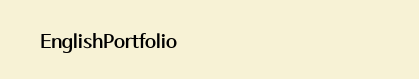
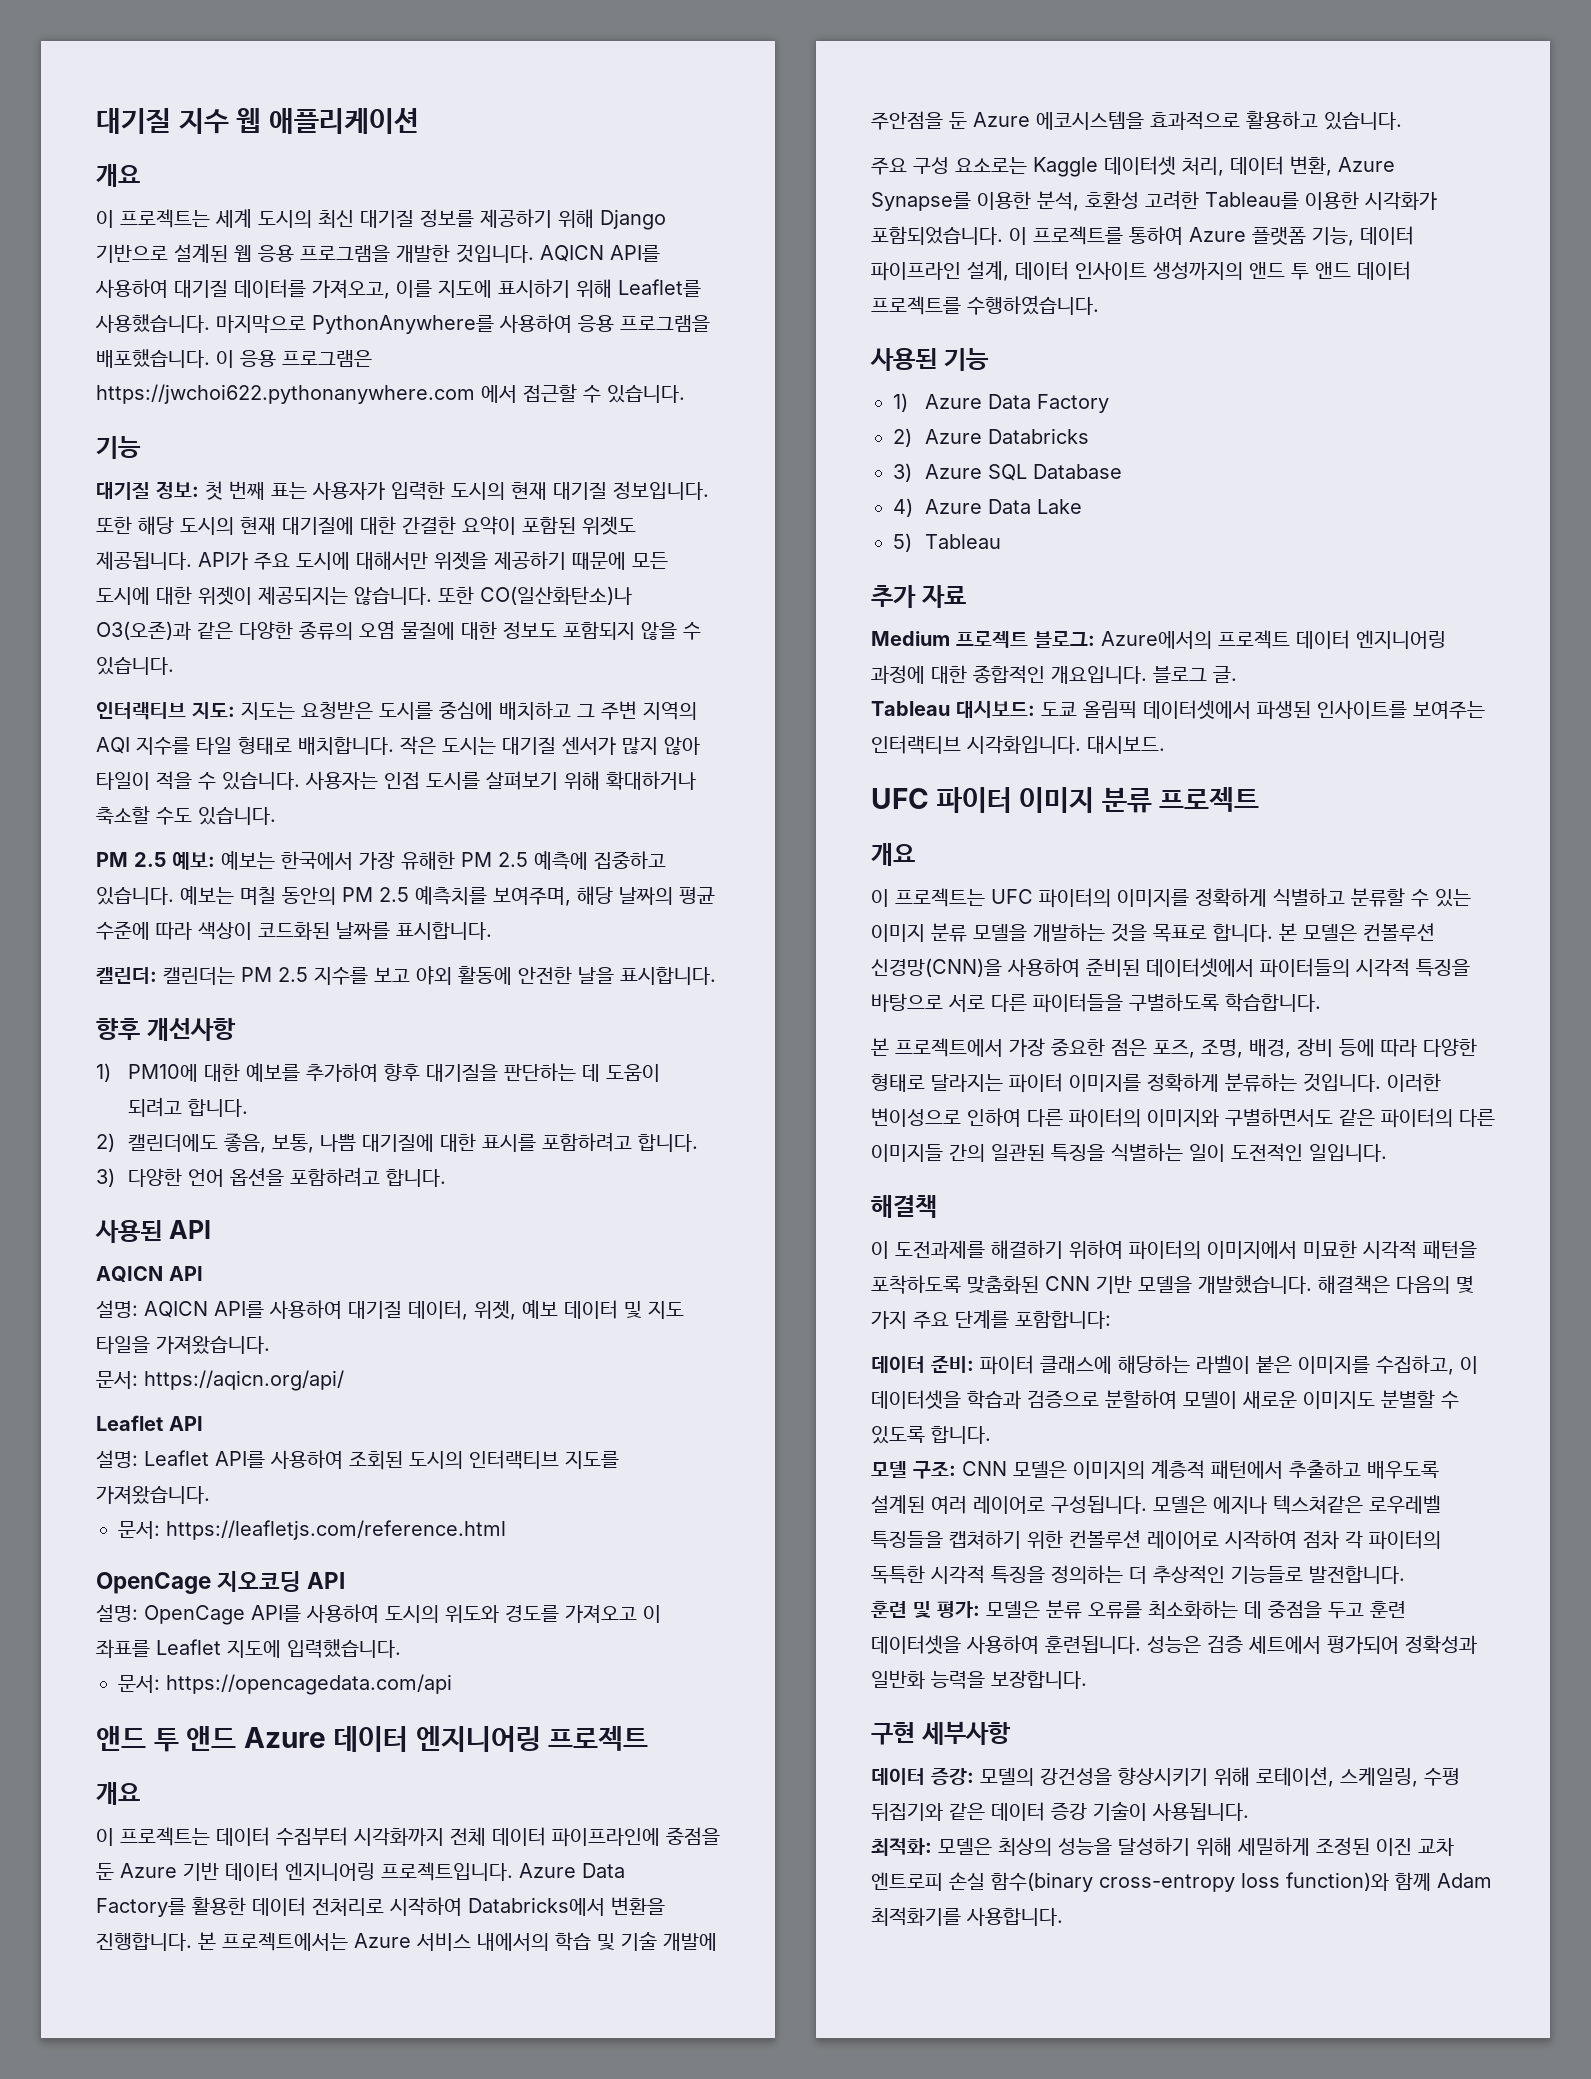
[40,33,177,53] EnglishPortfolio -> [96,108,419,134] [96,164,140,187] [96,209,666,230] [96,244,660,263] [95,279,701,299] [95,314,710,334] [96,349,372,368] [96,384,685,404] [96,436,141,459] [96,481,709,500] [96,516,636,535] [96,551,668,570] [96,586,632,605] [96,620,701,640] [96,657,174,675] [96,701,697,720] [96,736,700,755] [96,771,696,790] [96,806,276,825] [96,851,666,870] [96,886,715,906] [96,921,492,940] [96,966,716,985] [96,1018,236,1041] [96,1063,661,1082] [128,1097,249,1117] [96,1132,699,1153] [96,1167,447,1187] [95,1220,211,1243] [96,1266,203,1283] [96,1300,684,1320] [96,1335,270,1354] [96,1370,344,1391] [96,1415,203,1431] [96,1450,619,1470] [96,1485,210,1504] [118,1520,506,1540] [96,1571,346,1594] [96,1604,661,1625] [96,1639,401,1658] [118,1674,452,1695] [96,1726,649,1752] [96,1782,140,1805] [96,1827,720,1847] [96,1862,625,1881] [96,1897,665,1917] [96,1932,717,1951] [871,111,1402,130] [871,156,1395,177] [871,190,1437,211] [871,226,1414,246] [871,261,1411,281] [871,295,1099,315] [870,348,989,371] [893,393,1110,413] [893,428,1090,447] [893,463,1123,482] [893,498,1083,517] [893,533,1002,552] [871,585,966,608] [871,630,1446,649] [871,665,1237,684] [871,700,1485,720] [871,735,1165,754] [871,787,1260,813] [871,843,915,866] [871,888,1471,908] [871,923,1435,942] [871,958,1470,978] [871,993,1321,1013] [871,1038,1477,1058] [871,1073,1441,1093] [871,1108,1495,1128] [871,1143,1387,1162] [871,1195,937,1218] [871,1240,1477,1260] [871,1275,1474,1294] [871,1310,1111,1329] [871,1355,1478,1375] [871,1390,1459,1409] [871,1426,991,1444] [871,1460,1439,1479] [871,1495,1441,1514] [871,1530,1441,1550] [871,1565,1405,1584] [871,1600,1406,1619] [871,1635,1477,1654] [871,1670,1087,1689] [871,1721,1011,1745] [871,1767,1460,1787] [871,1802,1249,1821] [871,1837,1454,1856] [871,1872,1492,1892] [871,1907,1063,1926] 대기질 지수 웹 애플리케이션 // 개요 // 이 프로젝트는 세계 도시의 최신 대기질 정보를 제공하기 위해 Django 기반으로 설계된 웹 응용 프로그램을 개발한 것입니다. AQICN API를 사용하여 대기질 데이터를 가져오고, 이를 지도에 표시하기 위해 Leaflet를 사용했습니다. 마지막으로 PythonAnywhere를 사용하여 응용 프로그램을 배포했습니다. 이 응용 프로그램은 https://jwchoi622.pythonanywhere.com 에서 접근할 수 있습니다. // 기능 // 대기질 정보: 첫 번째 표는 사용자가 입력한 도시의 현재 대기질 정보입니다. 또한 해당 도시의 현재 대기질에 대한 간결한 요약이 포함된 위젯도 제공됩니다. API가 주요 도시에 대해서만 위젯을 제공하기 때문에 모든 도시에 대한 위젯이 제공되지는 않습니다. 또한 CO(일산화탄소)나 O3(오존)과 같은 다양한 종류의 오염 물질에 대한 정보도 포함되지 않을 수 있습니다. // 인터랙티브 지도: 지도는 요청받은 도시를 중심에 배치하고 그 주변 지역의 AQI 지수를 타일 형태로 배치합니다. 작은 도시는 대기질 센서가 많지 않아 타일이 적을 수 있습니다. 사용자는 인접 도시를 살펴보기 위해 확대하거나 축소할 수도 있습니다. // PM 2.5 예보: 예보는 한국에서 가장 유해한 PM 2.5 예측에 집중하고 있습니다. 예보는 며칠 동안의 PM 2.5 예측치를 보여주며, 해당 날짜의 평균 수준에 따라 색상이 코드화된 날짜를 표시합니다. // 캘린더: 캘린더는 PM 2.5 지수를 보고 야외 활동에 안전한 날을 표시합니다. // 향후 개선사항 // 1) PM10에 대한 예보를 추가하여 향후 대기질을 판단하는 데 도움이 되려고 합니다. // 2) 캘린더에도 좋음, 보통, 나쁨 대기질에 대한 표시를 포함하려고 합니다. // 3) 다양한 언어 옵션을 포함하려고 합니다. // 사용된 API // AQICN API // 설명: AQICN API를 사용하여 대기질 데이터, 위젯, 예보 데이터 및 지도 타일을 가져왔습니다. // 문서: https://aqicn.org/api/ // Leaflet API // 설명: Leaflet API를 사용하여 조회된 도시의 인터랙티브 지도를 가져왔습니다. // 문서: https://leafletjs.com/reference.html // OpenCage 지오코딩 API // 설명: OpenCage API를 사용하여 도시의 위도와 경도를 가져오고 이 좌표를 Leaflet 지도에 입력했습니다. // 문서: https://opencagedata.com/api // 앤드 투 앤드 Azure 데이터 엔지니어링 프로젝트 // 개요 // 이 프로젝트는 데이터 수집부터 시각화까지 전체 데이터 파이프라인에 중점을 둔 Azure 기반 데이터 엔지니어링 프로젝트입니다. Azure Data Factory를 활용한 데이터 전처리로 시작하여 Databricks에서 변환을 진행합니다. 본 프로젝트에서는 Azure 서비스 내에서의 학습 및 기술 개발에 주안점을 둔 Azure 에코시스템을 효과적으로 활용하고 있습니다. // 주요 구성 요소로는 Kaggle 데이터셋 처리, 데이터 변환, Azure Synapse를 이용한 분석, 호환성 고려한 Tableau를 이용한 시각화가 포함되었습니다. 이 프로젝트를 통하여 Azure 플랫폼 기능, 데이터 파이프라인 설계, 데이터 인사이트 생성까지의 앤드 투 앤드 데이터 프로젝트를 수행하였습니다. // 사용된 기능 // 1) Azure Data Factory // 2) Azure Databricks // 3) Azure SQL Database // 4) Azure Data Lake // 5) Tableau // 추가 자료 // Medium 프로젝트 블로그: Azure에서의 프로젝트 데이터 엔지니어링 과정에 대한 종합적인 개요입니다. 블로그 글. // Tableau 대시보드: 도쿄 올림픽 데이터셋에서 파생된 인사이트를 보여주는 인터랙티브 시각화입니다. 대시보드. // UFC 파이터 이미지 분류 프로젝트 // 개요 // 이 프로젝트는 UFC 파이터의 이미지를 정확하게 식별하고 분류할 수 있는 이미지 분류 모델을 개발하는 것을 목표로 합니다. 본 모델은 컨볼루션 신경망(CNN)을 사용하여 준비된 데이터셋에서 파이터들의 시각적 특징을 바탕으로 서로 다른 파이터들을 구별하도록 학습합니다. // 본 프로젝트에서 가장 중요한 점은 포즈, 조명, 배경, 장비 등에 따라 다양한 형태로 달라지는 파이터 이미지를 정확하게 분류하는 것입니다. 이러한 변이성으로 인하여 다른 파이터의 이미지와 구별하면서도 같은 파이터의 다른 이미지들 간의 일관된 특징을 식별하는 일이 도전적인 일입니다. // 해결책 // 이 도전과제를 해결하기 위하여 파이터의 이미지에서 미묘한 시각적 패턴을 포착하도록 맞춤화된 CNN 기반 모델을 개발했습니다. 해결책은 다음의 몇 가지 주요 단계를 포함합니다: // 데이터 준비: 파이터 클래스에 해당하는 라벨이 붙은 이미지를 수집하고, 이 데이터셋을 학습과 검증으로 분할하여 모델이 새로운 이미지도 분별할 수 있도록 합니다. // 모델 구조: CNN 모델은 이미지의 계층적 패턴에서 추출하고 배우도록 설계된 여러 레이어로 구성됩니다. 모델은 에지나 텍스쳐같은 로우레벨 특징들을 캡쳐하기 위한 컨볼루션 레이어로 시작하여 점차 각 파이터의 독특한 시각적 특징을 정의하는 더 추상적인 기능들로 발전합니다. // 훈련 및 평가: 모델은 분류 오류를 최소화하는 데 중점을 두고 훈련 데이터셋을 사용하여 훈련됩니다. 성능은 검증 세트에서 평가되어 정확성과 일반화 능력을 보장합니다. // 구현 세부사항 // 데이터 증강: 모델의 강건성을 향상시키기 위해 로테이션, 스케일링, 수평 뒤집기와 같은 데이터 증강 기술이 사용됩니다. // 최적화: 모델은 최상의 성능을 달성하기 위해 세밀하게 조정된 이진 교차 엔트로피 손실 함수(binary cross-entropy loss function)와 함께 Adam 최적화기를 사용합니다.

